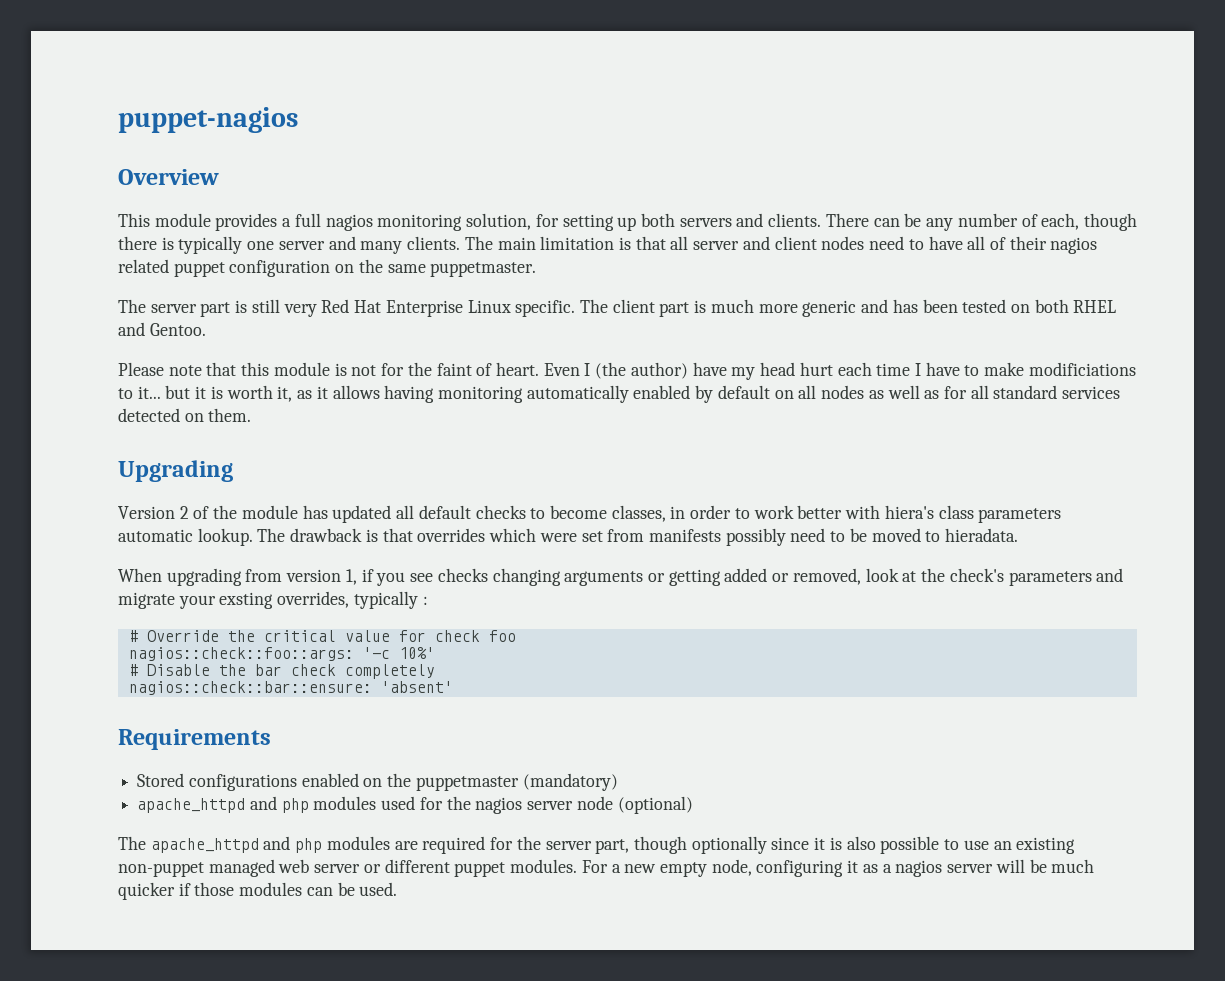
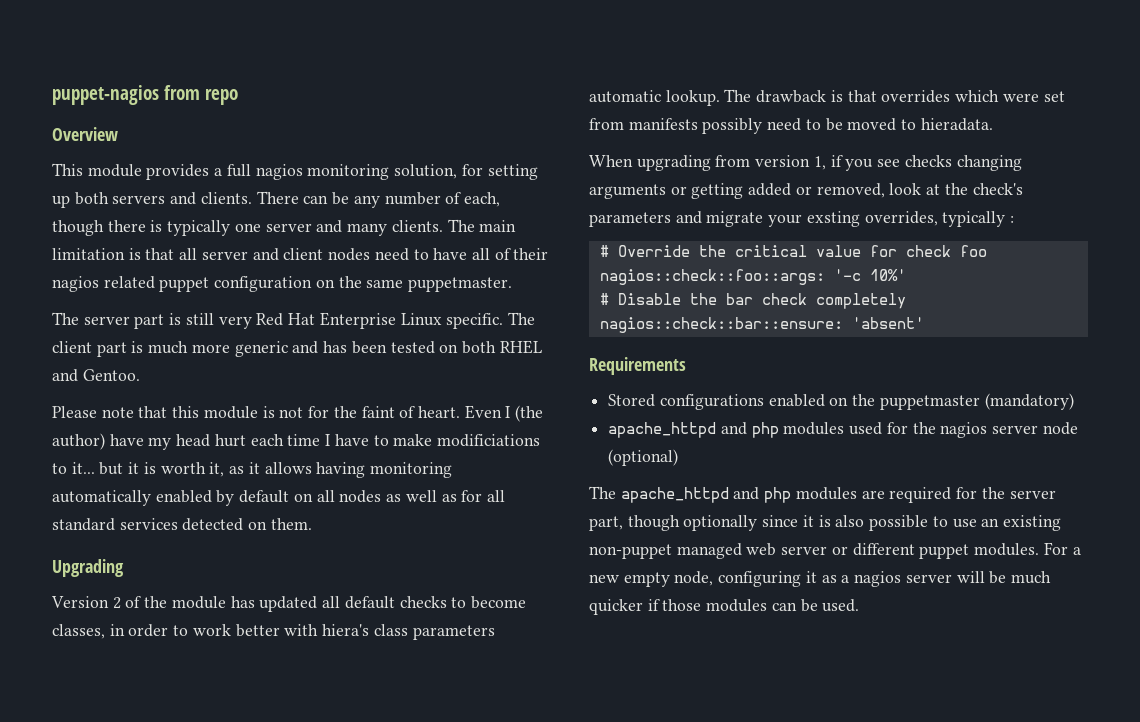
(298, 120) none -> [164,85,238,105] from repo

